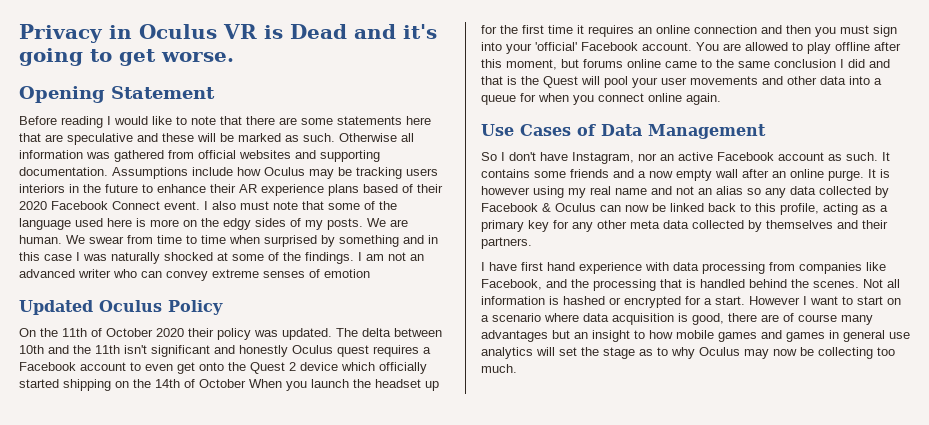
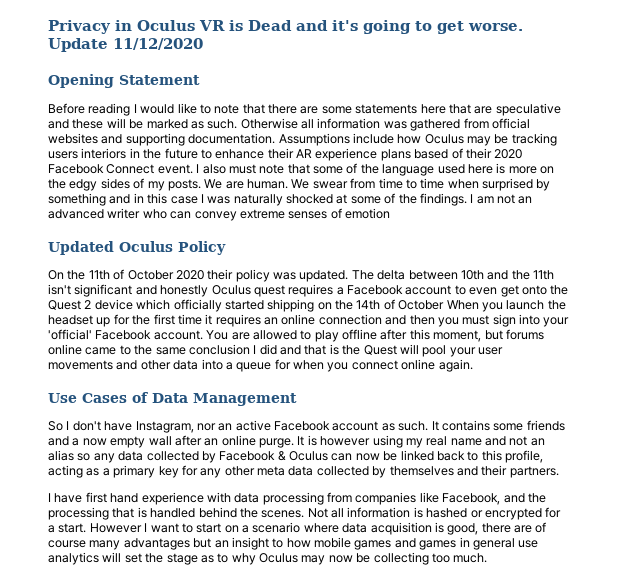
(234, 57) none -> [48,38,203,52] Update 11/12/2020

